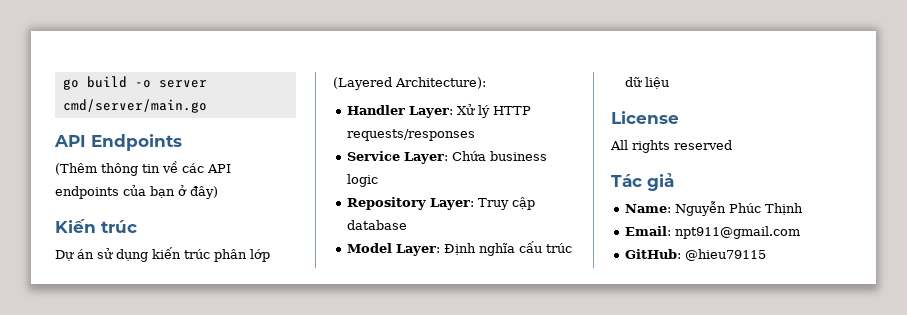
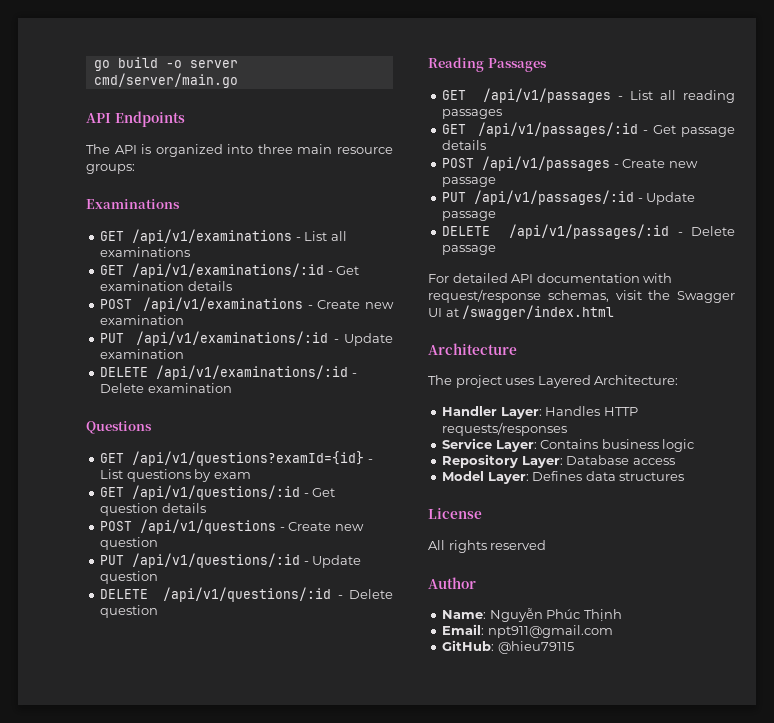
[55,161,231,176] [55,184,218,199] [55,219,137,233] [55,247,270,262] [333,77,486,90] (Thêm thông tin về các API endpoints của bạn ở đây) // Kiến trúc // Dự án sử dụng kiến trúc phân lớp (Layered Architecture): -> [86,144,394,157] [86,164,135,174] [86,199,180,209] [100,229,347,244] [100,247,191,257] [100,263,360,278] [100,281,232,291] [100,297,394,312] [100,315,185,325] [100,331,393,346] [100,349,185,359] [100,365,357,380] [100,383,232,393] [86,421,152,434] [100,451,373,466] [100,469,251,482] [100,485,336,500] [100,503,206,516] [100,519,364,534] [100,537,159,550] [100,553,362,568] [100,571,159,584] [100,587,393,602] [100,605,159,618] [428,57,547,72] [442,88,735,103] [442,109,503,119] [442,122,735,137] [442,140,487,150] [442,156,698,171] [442,177,497,187] [442,190,696,205] [442,211,497,221] [442,224,735,239] [442,245,497,255] [428,273,673,283] [428,289,735,303] [428,305,615,320] [428,343,517,355] [428,375,679,388] The API is organized into three main resource groups: // Examinations // GET /api/v1/examinations - List all examinations // GET /api/v1/examinations/:id - Get examination details // POST /api/v1/examinations - Create new examination // PUT /api/v1/examinations/:id - Update examination // DELETE /api/v1/examinations/:id - Delete examination // Questions // GET /api/v1/questions?examId={id} - List questions by exam // GET /api/v1/questions/:id - Get question details // POST /api/v1/questions - Create new question // PUT /api/v1/questions/:id - Update question // DELETE /api/v1/questions/:id - Delete question // Reading Passages // GET /api/v1/passages - List all reading passages // GET /api/v1/passages/:id - Get passage details // POST /api/v1/passages - Create new passage // PUT /api/v1/passages/:id - Update passage // DELETE /api/v1/passages/:id - Delete passage // For detailed API documentation with request/response schemas, visit the Swagger UI at /swagger/index.html // Architecture // The project uses Layered Architecture:
[457,103,491,118] Xử lý -> [545,406,601,416] Handles
[452,151,487,161] Chứa -> [540,439,599,449] Contains
[478,197,536,210] [347,220,408,230] Truy cập database -> [566,455,675,465] Database access
[444,241,573,256] [625,77,670,89] Định nghĩa cấu trúc dữ liệu -> [532,471,685,481] Defines data structures
[611,173,674,191] Tác giả -> [428,577,476,589] Author

